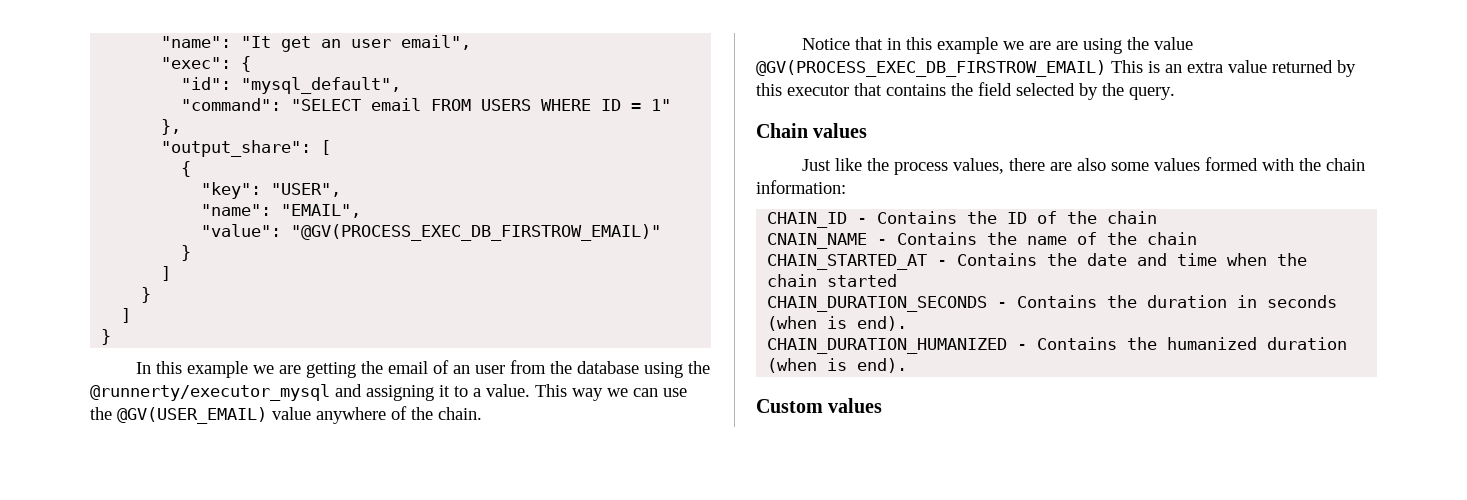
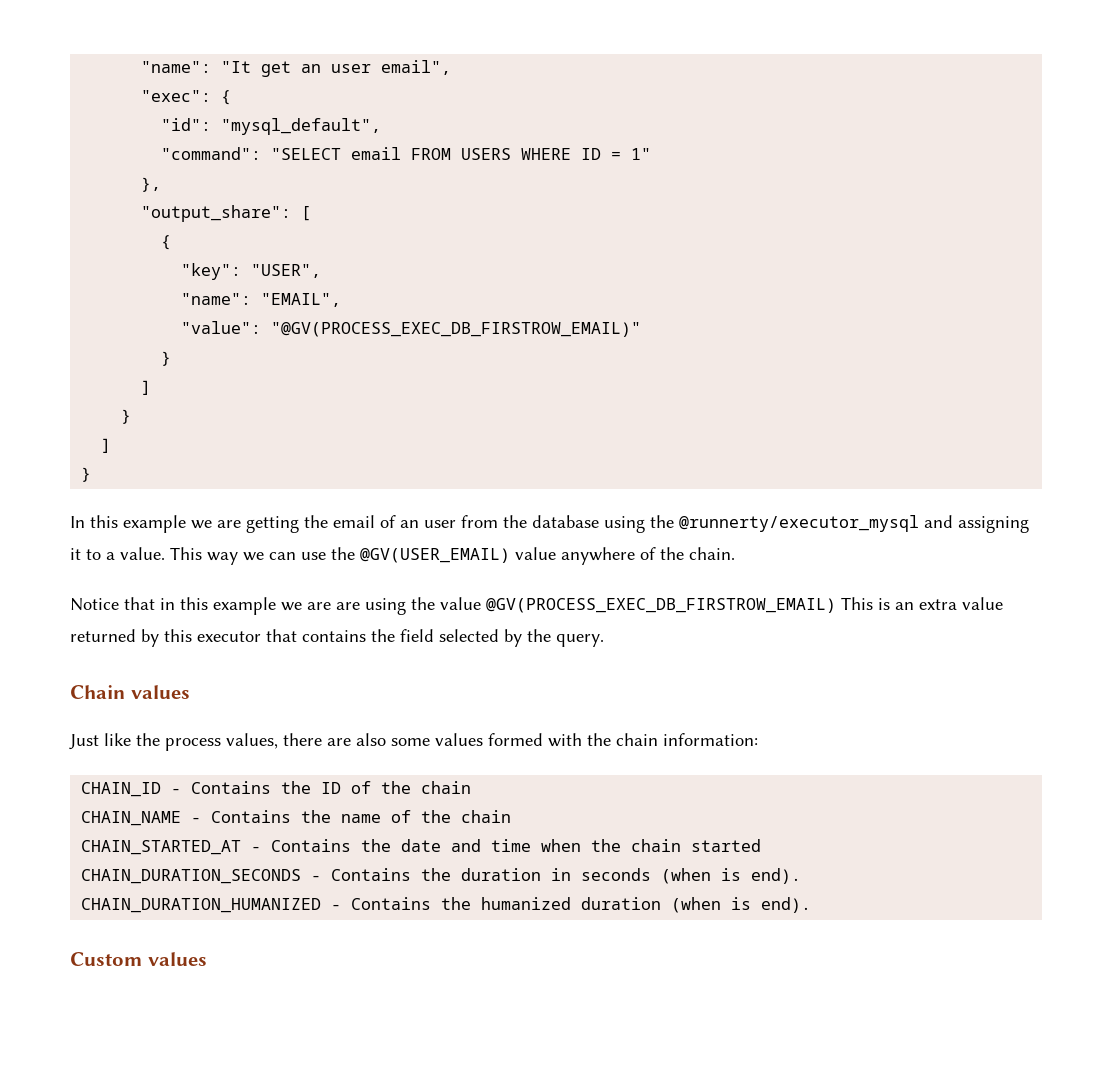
[767,233,868,249] CNAIN_NAME -> [81,811,182,826] CHAIN_NAME

